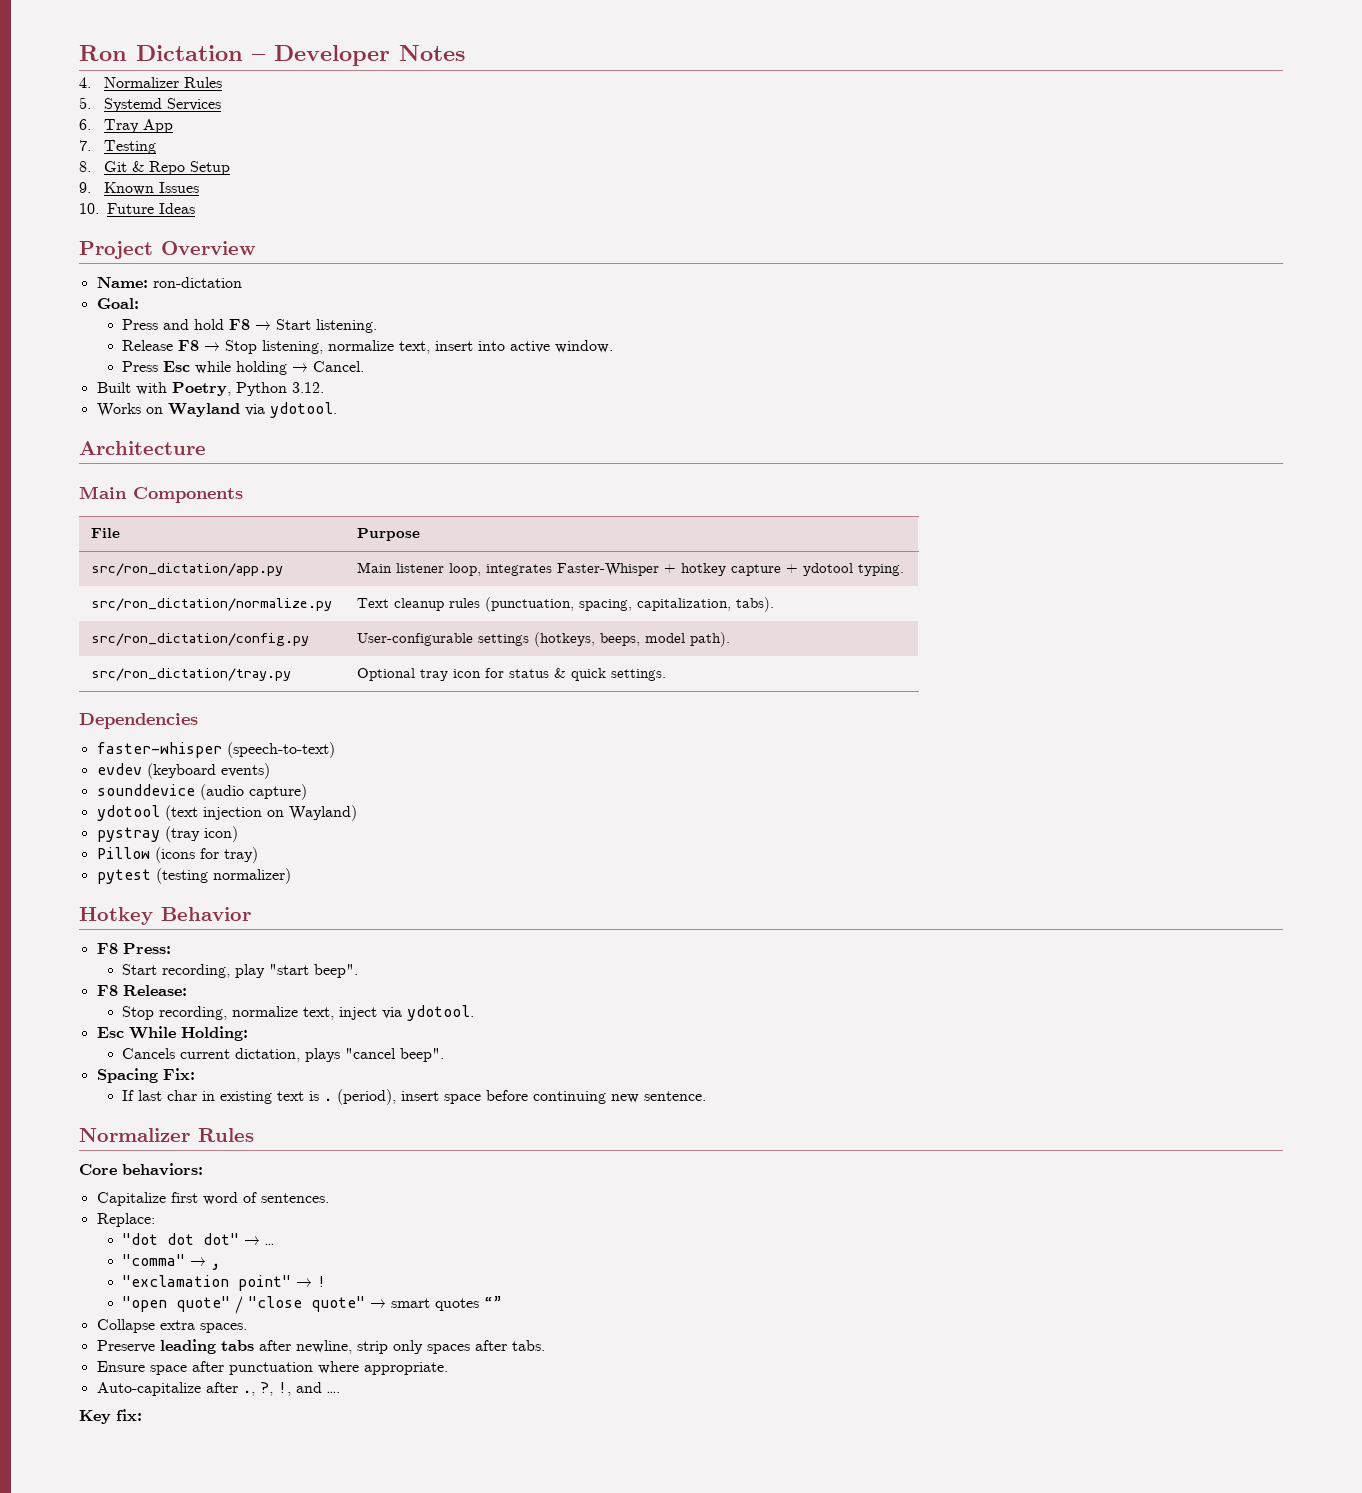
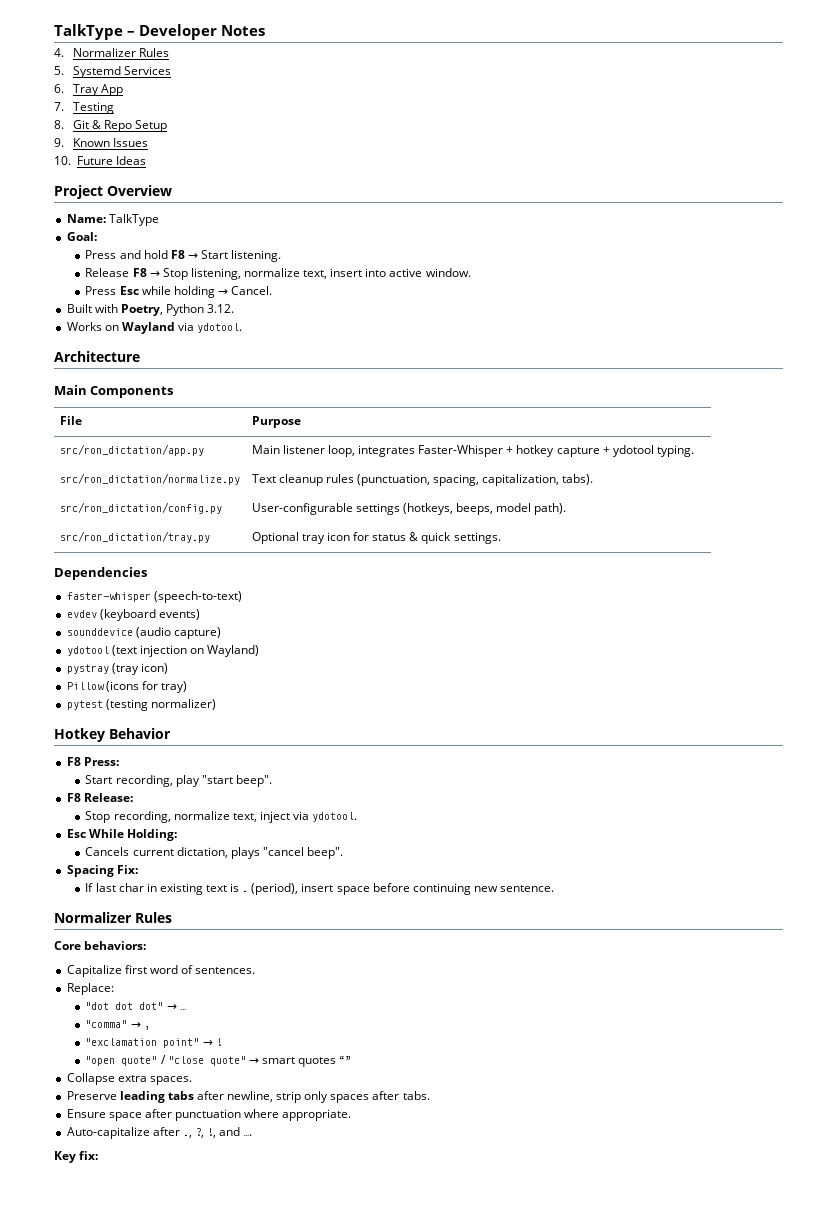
[79,45,243,61] Ron Dictation -> [54,24,123,40] TalkType
[152,277,242,288] ron-dictation -> [108,214,159,226] TalkType

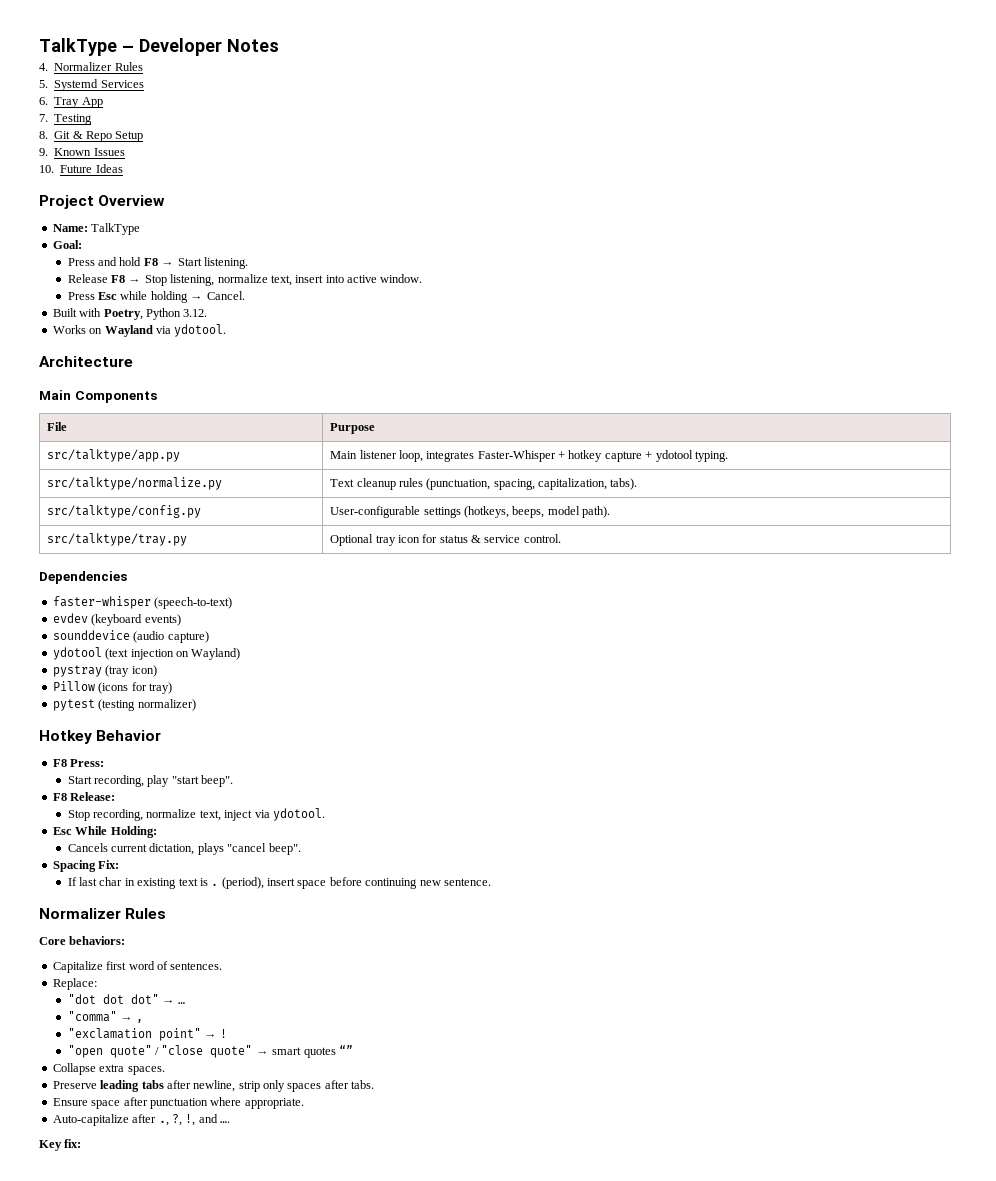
[59,444,204,456] src/ron_dictation/app.py -> [47,449,181,462] src/talktype/app.py
[59,473,240,485] src/ron_dictation/normalize.py -> [47,477,223,490] src/talktype/normalize.py
[59,502,222,514] src/ron_dictation/config.py -> [47,505,202,518] src/talktype/config.py
[59,531,210,543] src/ron_dictation/tray.py -> [47,533,188,546] src/talktype/tray.py
[421,532,501,544] quick settings. -> [484,534,561,543] service control.

